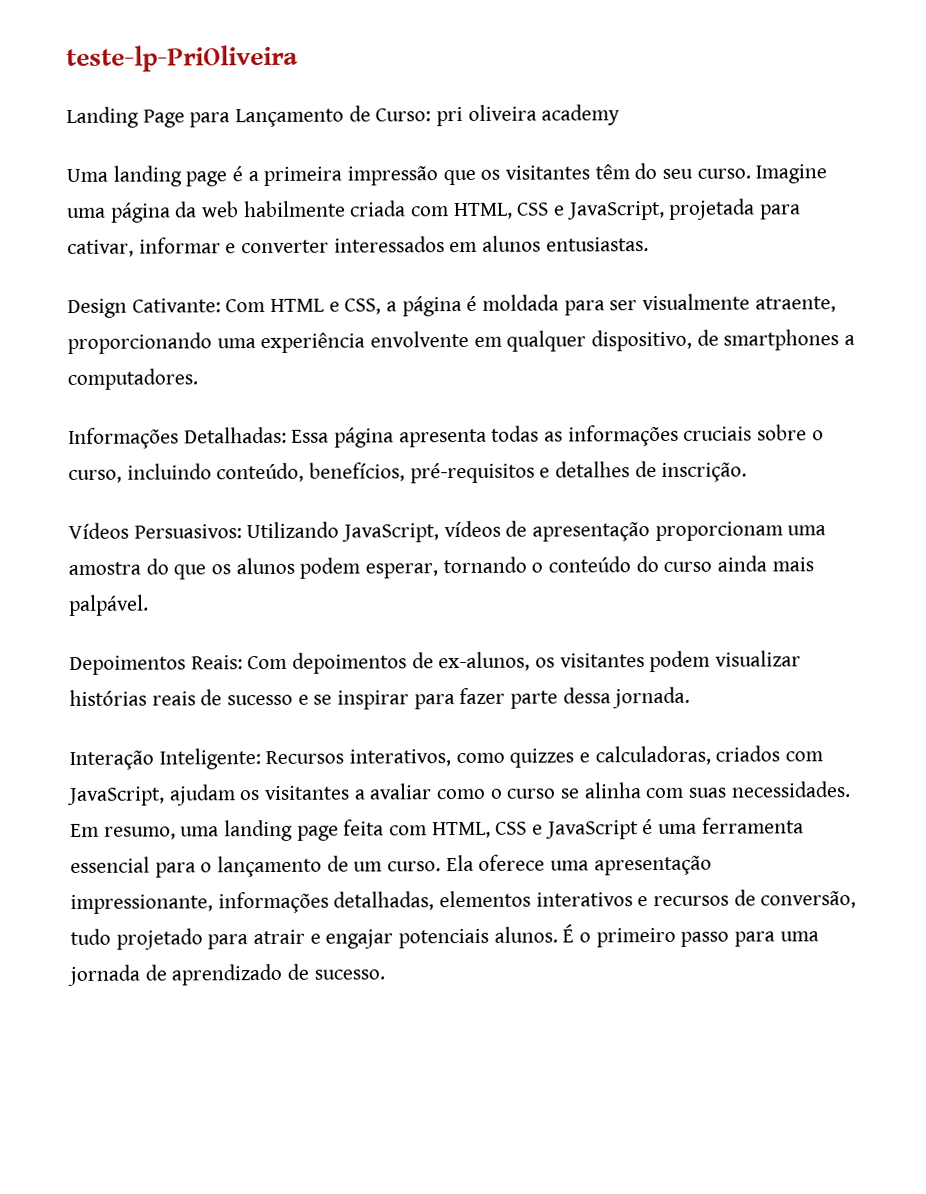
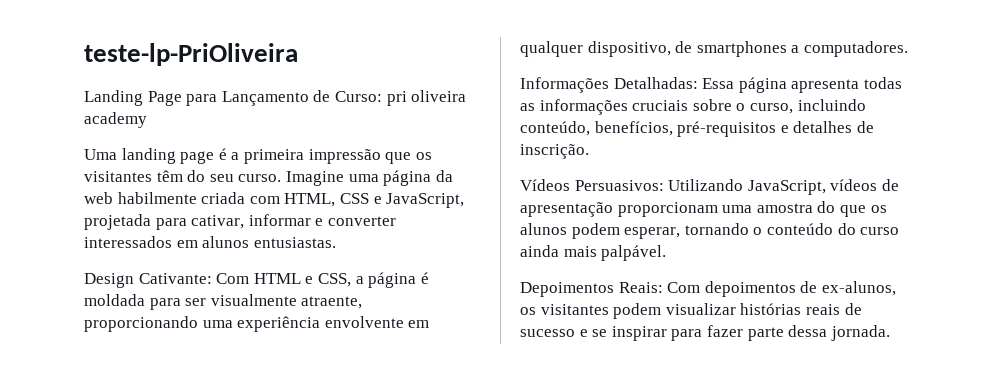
[69,745,824,770] [66,781,851,807] [70,817,804,842] [70,854,712,878] [70,889,857,914] [70,923,819,950] [67,963,385,987] // Interação Inteligente: Recursos interativos, como quizzes e calculadoras, criados com JavaScript, ajudam os visitantes a avaliar como o curso se alinha com suas necessidades. Em resumo, uma landing page feita com HTML, CSS e JavaScript é uma ferramenta essencial para o lançamento de um curso. Ela oferece uma apresentação impressionante, informações detalhadas, elementos interativos e recursos de conversão, tudo projetado para atrair e engajar potenciais alunos. É o primeiro passo para uma jornada de aprendizado de sucesso. -> (890, 333) none

